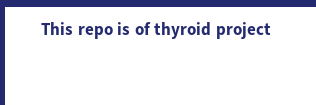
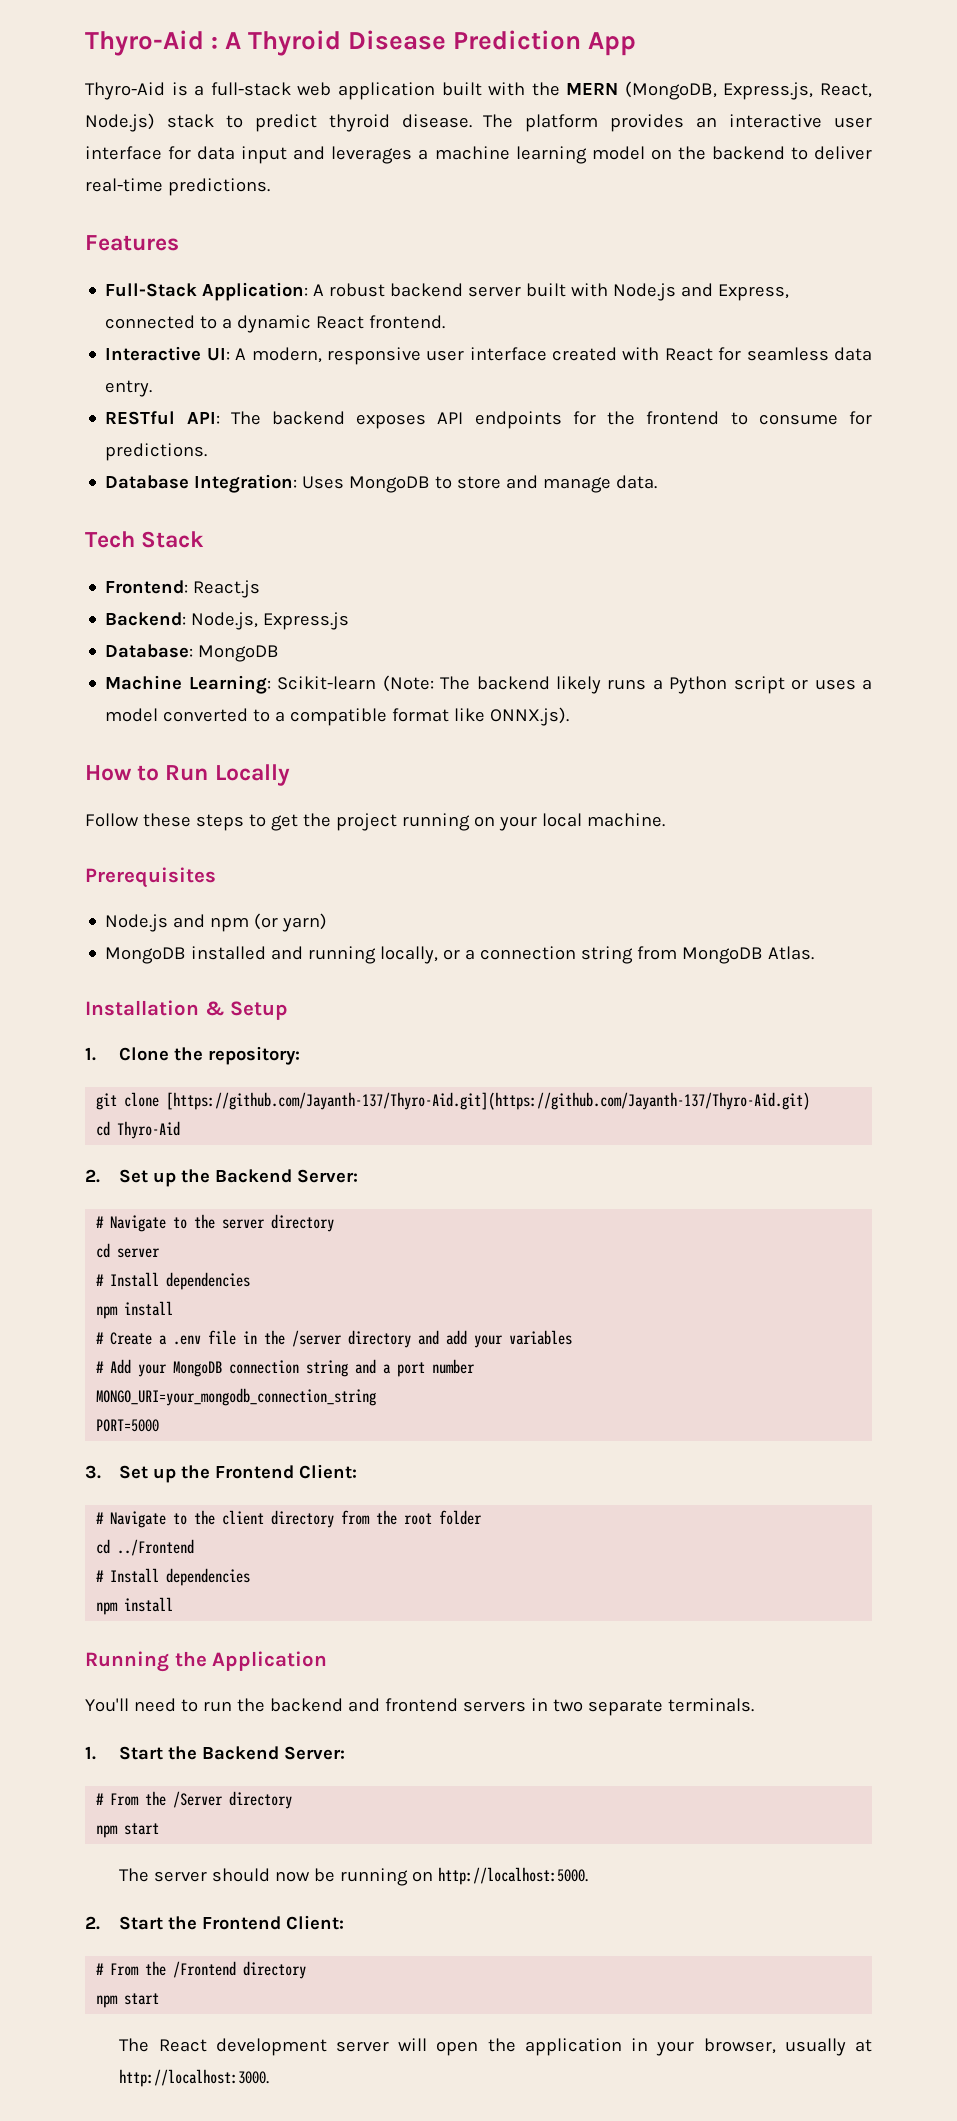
[41,22,271,39] This repo is of thyroid project -> [85,30,637,56] [85,81,872,100] [85,113,872,132] [85,146,872,164] [85,178,270,196] [85,235,179,251] [105,282,790,301] [105,315,446,333] [105,346,873,365] [105,380,153,397] [105,411,872,429] [105,443,208,461] [105,474,658,493] [85,531,205,548] [105,580,261,598] [105,612,350,630] [105,644,280,662] [105,675,873,694] [105,707,570,726] [85,764,290,786] [85,813,665,831] [85,867,216,888] [105,913,328,932] [105,946,815,964] [85,1000,289,1020] [85,1046,301,1065] [96,1092,811,1110] [96,1121,181,1139] [85,1169,359,1187] [96,1214,335,1232] [96,1243,161,1258] [96,1272,251,1290] [96,1301,174,1319] [96,1330,573,1348] [96,1359,476,1377] [96,1388,377,1406] [96,1419,160,1432] [85,1464,358,1483] [96,1510,483,1528] [96,1539,195,1556] [96,1568,251,1586] [96,1597,174,1615] [85,1651,328,1672] [85,1698,754,1716] [85,1746,346,1760] [96,1791,293,1809] [96,1823,160,1838] [119,1867,589,1886] [85,1915,345,1930] [96,1961,307,1979] [96,1993,160,2008] [119,2038,873,2056] [119,2069,270,2087] Thyro-Aid : A Thyroid Disease Prediction App // Thyro-Aid is a full-stack web application built with the MERN (MongoDB, Express.js, React, Node.js) stack to predict thyroid disease. The platform provides an interactive user interface for data input and leverages a machine learning model on the backend to deliver real-time predictions. // Features // Full-Stack Application: A robust backend server built with Node.js and Express, connected to a dynamic React frontend. // Interactive UI: A modern, responsive user interface created with React for seamless data entry. // RESTful API: The backend exposes API endpoints for the frontend to consume for predictions. // Database Integration: Uses MongoDB to store and manage data. // Tech Stack // Frontend: React.js // Backend: Node.js, Express.js // Database: MongoDB // Machine Learning: Scikit-learn (Note: The backend likely runs a Python script or uses a model converted to a compatible format like ONNX.js). // How to Run Locally // Follow these steps to get the project running on your local machine. // Prerequisites // Node.js and npm (or yarn) // MongoDB installed and running locally, or a connection string from MongoDB Atlas. // Installation & Setup // 1. Clone the repository: // git clone [https://github.com/Jayanth-137/Thyro-Aid.git](https://github.com/Jayanth-137/Thyro-Aid.git) // cd Thyro-Aid // 2. Set up the Backend Server: // # Navigate to the server directory // cd server // # Install dependencies // npm install // # Create a .env file in the /server directory and add your variables // # Add your MongoDB connection string and a port number // MONGO_URI=your_mongodb_connection_string // PORT=5000 // 3. Set up the Frontend Client: // # Navigate to the client directory from the root folder // cd ../Frontend // # Install dependencies // npm install // Running the Application // You'll need to run the backend and frontend servers in two separate terminals. // 1. Start the Backend Server: // # From the /Server directory // npm start // The server should now be running on http://localhost:5000. // 2. Start the Frontend Client: // # From the /Frontend directory // npm start // The React development server will open the application in your browser, usually at http://localhost:3000.

